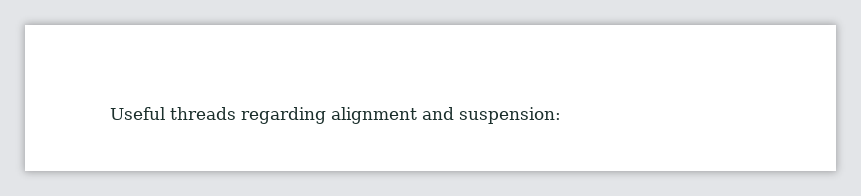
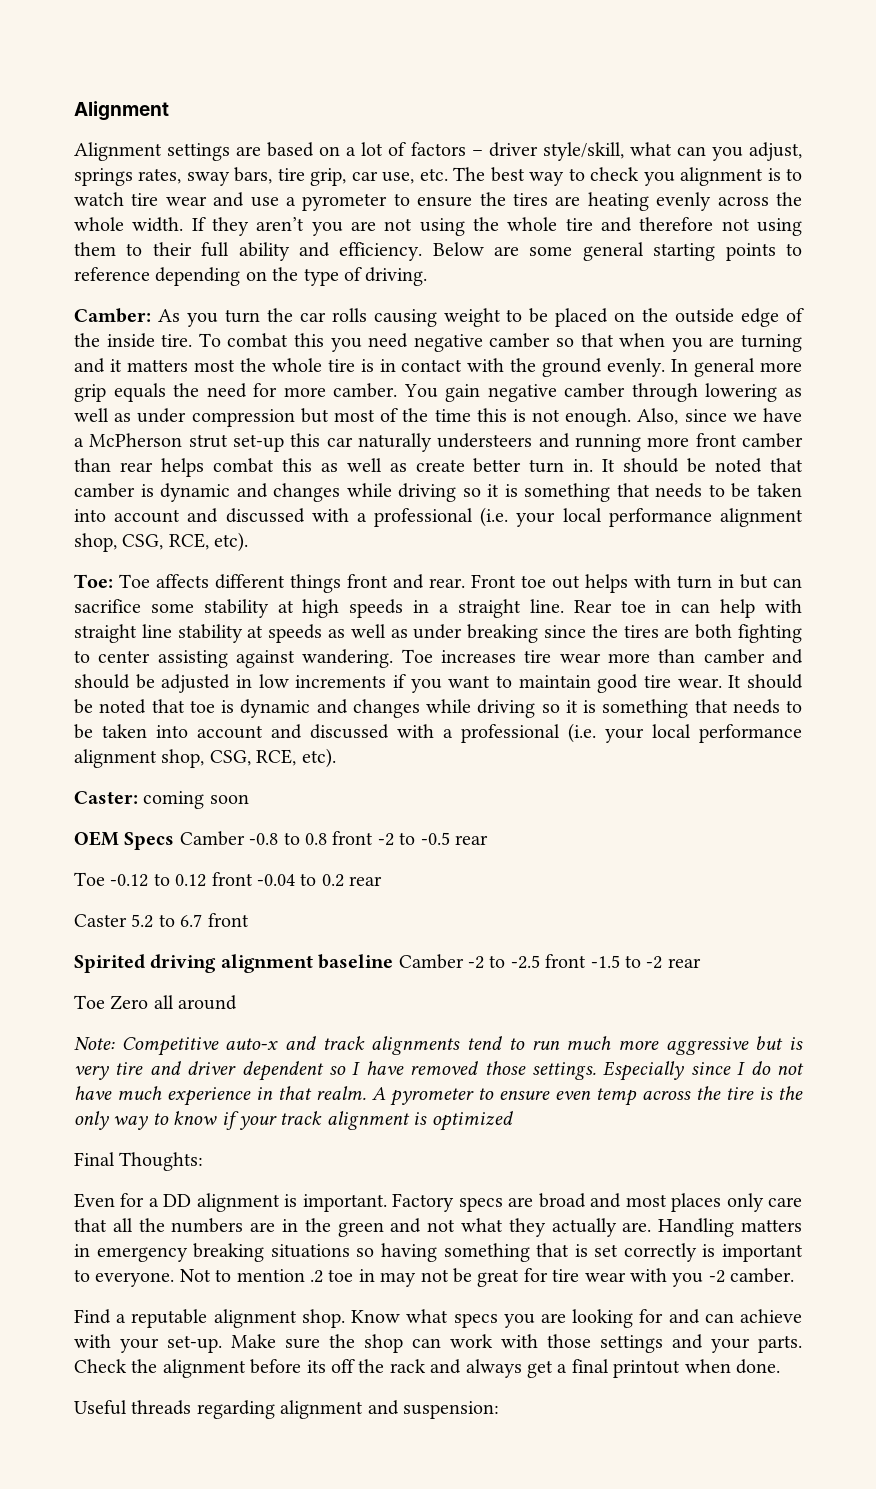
(110, 113) none -> [74,101,169,121] [74,142,803,161] [74,167,803,186] [74,192,802,211] [74,217,803,236] [74,242,802,261] [74,267,428,286] [74,308,804,327] [74,333,803,352] [74,358,802,377] [74,383,803,402] [74,408,802,427] [74,433,803,452] [74,458,803,477] [74,483,802,502] [74,507,803,527] [74,532,249,552] [74,574,802,593] [74,599,803,618] [74,624,802,643] [74,649,804,668] [74,674,803,693] [74,699,802,718] [74,723,802,743] [74,748,336,768] [74,791,249,809] [74,831,488,850] [74,872,383,887] [74,913,249,928] [74,954,701,973] [74,995,238,1010] [74,1036,803,1056] [74,1061,804,1081] [74,1086,803,1106] [74,1111,513,1131] [74,1152,204,1171] [74,1193,802,1212] [74,1218,802,1237] [74,1243,803,1262] [74,1268,795,1287] [74,1309,802,1328] [74,1334,802,1353] [74,1359,780,1378] Alignment // Alignment settings are based on a lot of factors – driver style/skill, what can you adjust, springs rates, sway bars, tire grip, car use, etc. The best way to check you alignment is to watch tire wear and use a pyrometer to ensure the tires are heating evenly across the whole width. If they aren’t you are not using the whole tire and therefore not using them to their full ability and efficiency. Below are some general starting points to reference depending on the type of driving. // Camber: As you turn the car rolls causing weight to be placed on the outside edge of the inside tire. To combat this you need negative camber so that when you are turning and it matters most the whole tire is in contact with the ground evenly. In general more grip equals the need for more camber. You gain negative camber through lowering as well as under compression but most of the time this is not enough. Also, since we have a McPherson strut set-up this car naturally understeers and running more front camber than rear helps combat this as well as create better turn in. It should be noted that camber is dynamic and changes while driving so it is something that needs to be taken into account and discussed with a professional (i.e. your local performance alignment shop, CSG, RCE, etc). // Toe: Toe affects different things front and rear. Front toe out helps with turn in but can sacrifice some stability at high speeds in a straight line. Rear toe in can help with straight line stability at speeds as well as under breaking since the tires are both fighting to center assisting against wandering. Toe increases tire wear more than camber and should be adjusted in low increments if you want to maintain good tire wear. It should be noted that toe is dynamic and changes while driving so it is something that needs to be taken into account and discussed with a professional (i.e. your local performance alignment shop, CSG, RCE, etc). // Caster: coming soon // OEM Specs Camber -0.8 to 0.8 front -2 to -0.5 rear // Toe -0.12 to 0.12 front -0.04 to 0.2 rear // Caster 5.2 to 6.7 front // Spirited driving alignment baseline Camber -2 to -2.5 front -1.5 to -2 rear // Toe Zero all around // Note: Competitive auto-x and track alignments tend to run much more aggressive but is very tire and driver dependent so I have removed those settings. Especially since I do not have much experience in that realm. A pyrometer to ensure even temp across the tire is the only way to know if your track alignment is optimized // Final Thoughts: // Even for a DD alignment is important. Factory specs are broad and most places only care that all the numbers are in the green and not what they actually are. Handling matters in emergency breaking situations so having something that is set correctly is important to everyone. Not to mention .2 toe in may not be great for tire wear with you -2 camber. // Find a reputable alignment shop. Know what specs you are looking for and can achieve with your set-up. Make sure the shop can work with those settings and your parts. Check the alignment before its off the rack and always get a final printout when done. //

